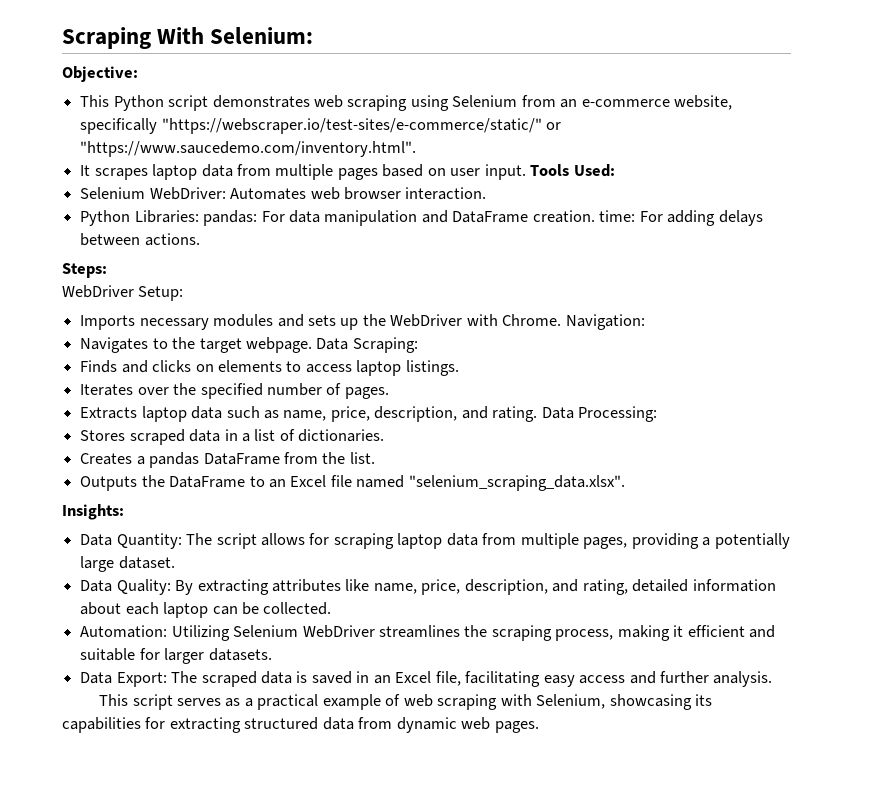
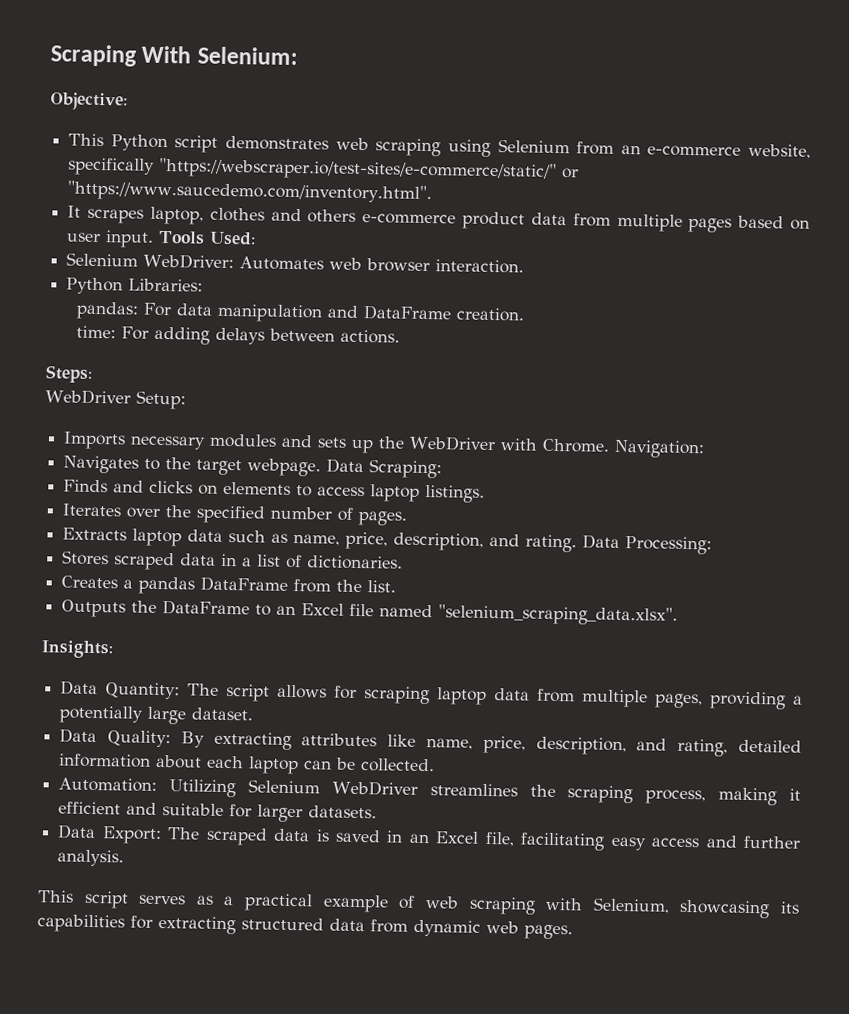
[152,164,198,180] laptop -> [149,206,526,230] laptop, clothes and others e-commerce product
(199, 216) none -> (204, 285) //
(595, 216) none -> (525, 314) //

